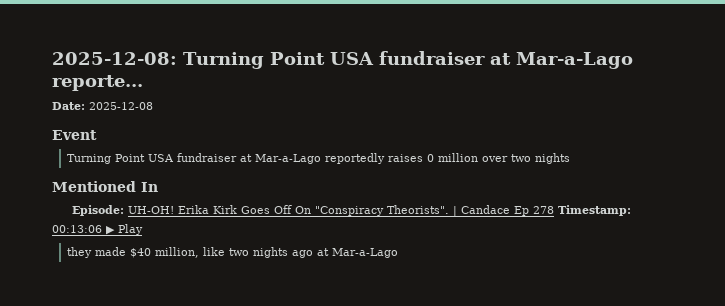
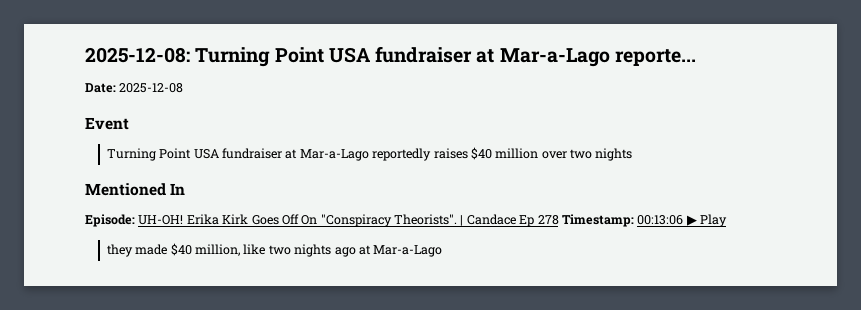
[427,154,435,162] 0 -> [470,147,492,160] $40

